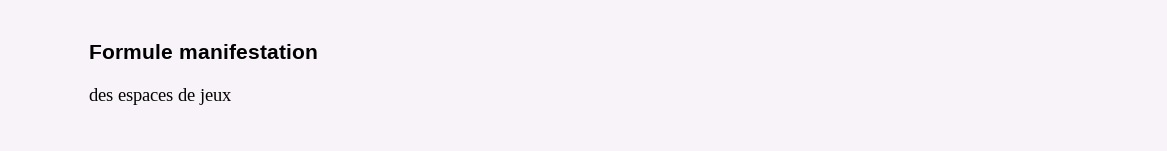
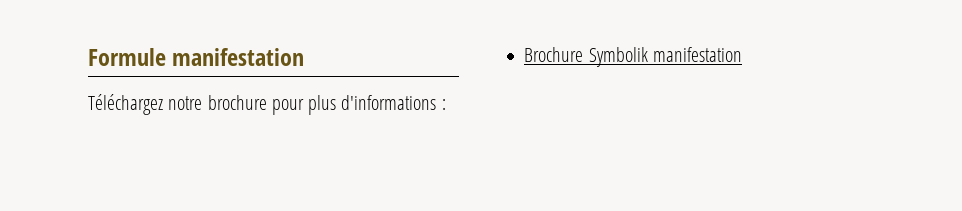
[89,88,232,105] des espaces de jeux -> [88,94,446,115] [524,47,742,67] Téléchargez notre brochure pour plus d'informations : // Brochure Symbolik manifestation

